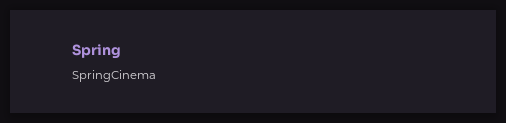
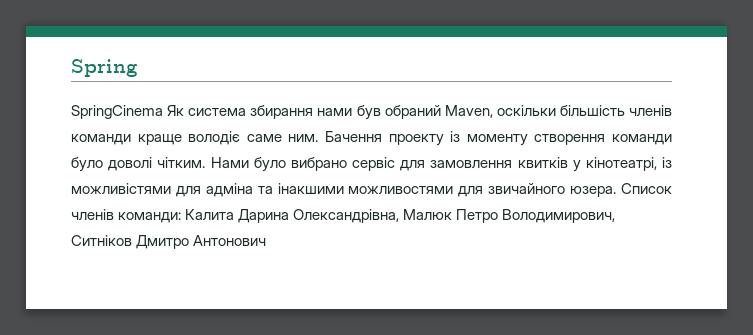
(156, 76) none -> [167,105,673,120] [71,131,673,146] [71,157,672,172] [71,183,673,197] [71,209,616,223] [71,235,267,249] Як система збирання нами був обраний Maven, оскільки більшість членів команди краще володіє саме ним. Бачення проекту із моменту створення команди було доволі чітким. Нами було вибрано сервіс для замовлення квитків у кінотеатрі, із можливістями для адміна та інакшими можливостями для звичайного юзера. Список членів команди: Калита Дарина Олександрівна, Малюк Петро Володимирович, Ситніков Дмитро Антонович

